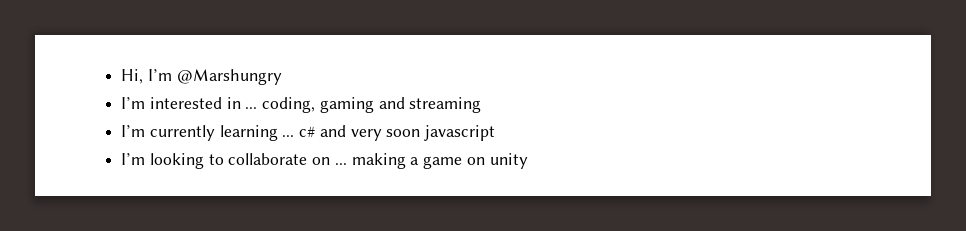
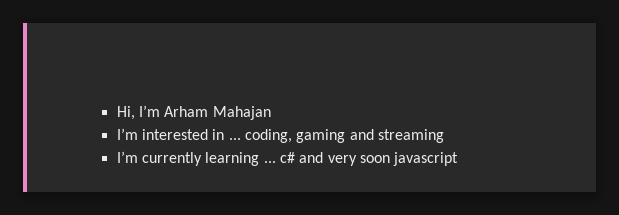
[176,69,282,85] @Marshungry -> [164,106,271,120] Arham Mahajan
[121,153,528,169] // I’m looking to collaborate on ... making a game on unity -> (459, 159) none

